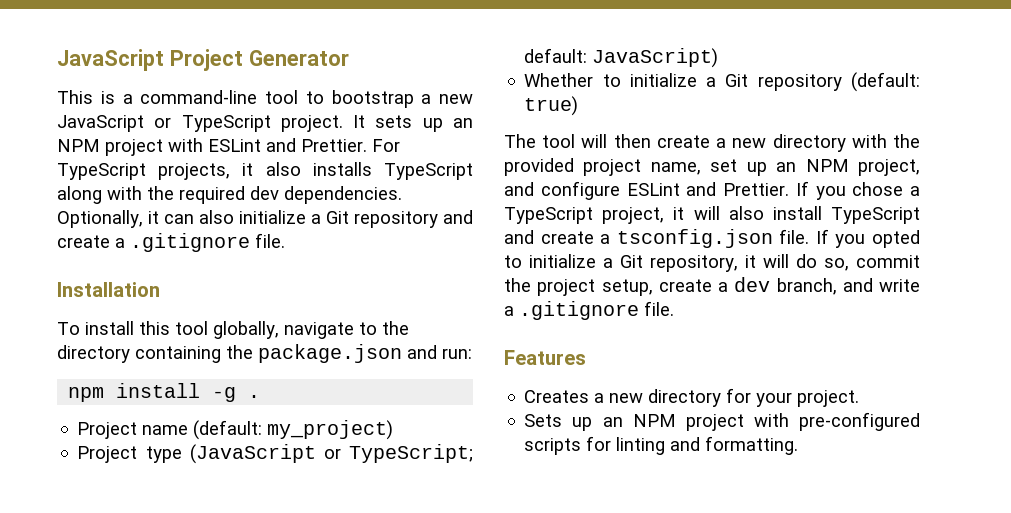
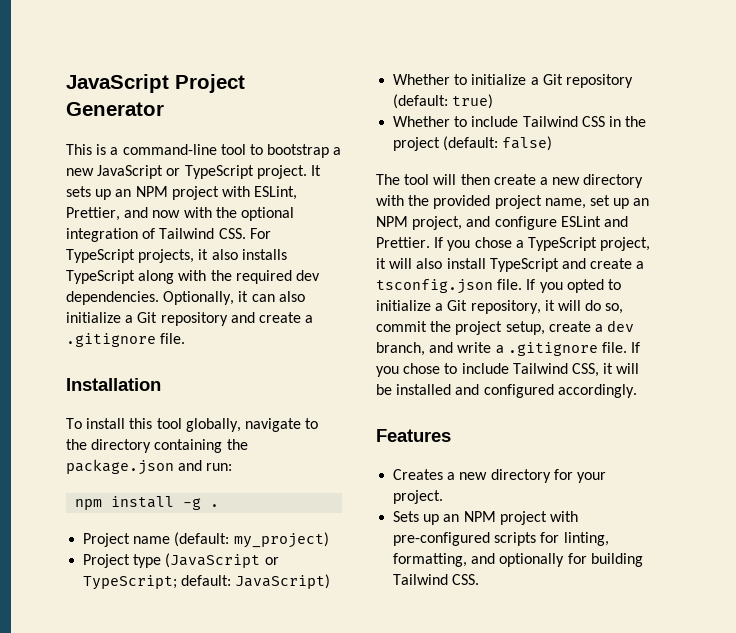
[208,138,367,152] ESLint and Prettier. -> [254,186,298,200] [66,207,294,221] [66,228,246,242] ESLint, Prettier, and now with the optional integration of Tailwind CSS.
(579, 106) none -> [393,116,647,127] [393,136,553,151] // Whether to include Tailwind CSS in the project (default: false)
(674, 308) none -> [631,342,641,353] [376,363,640,377] [376,384,637,398] If you chose to include Tailwind CSS, it will be installed and configured accordingly.
[616,436,799,455] linting and formatting. -> [563,532,609,546] [393,553,643,567] [393,574,480,585] linting, formatting, and optionally for building Tailwind CSS.

